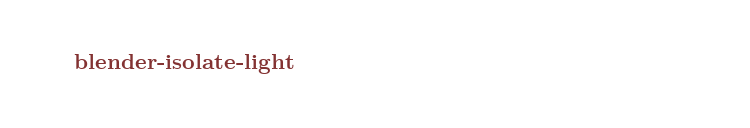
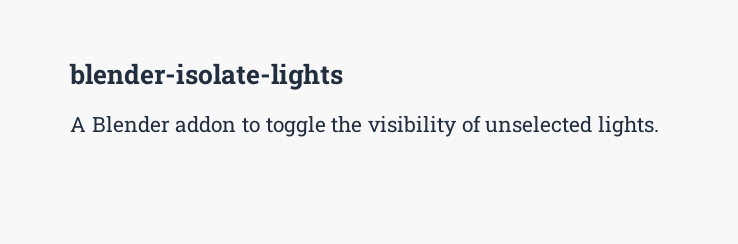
[74,54,295,74] blender-isolate-light -> [69,63,343,90] [70,115,660,137] blender-isolate-lights // A Blender addon to toggle the visibility of unselected lights.

